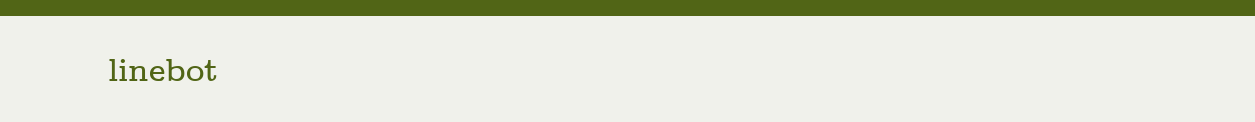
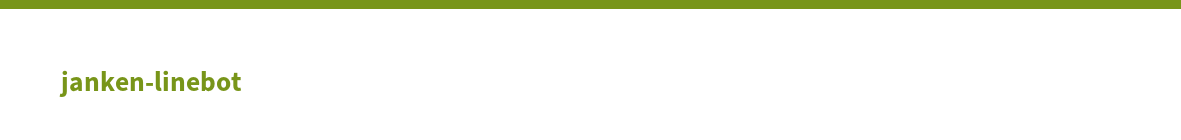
[108,59,218,81] linebot -> [59,70,242,97] janken-linebot

